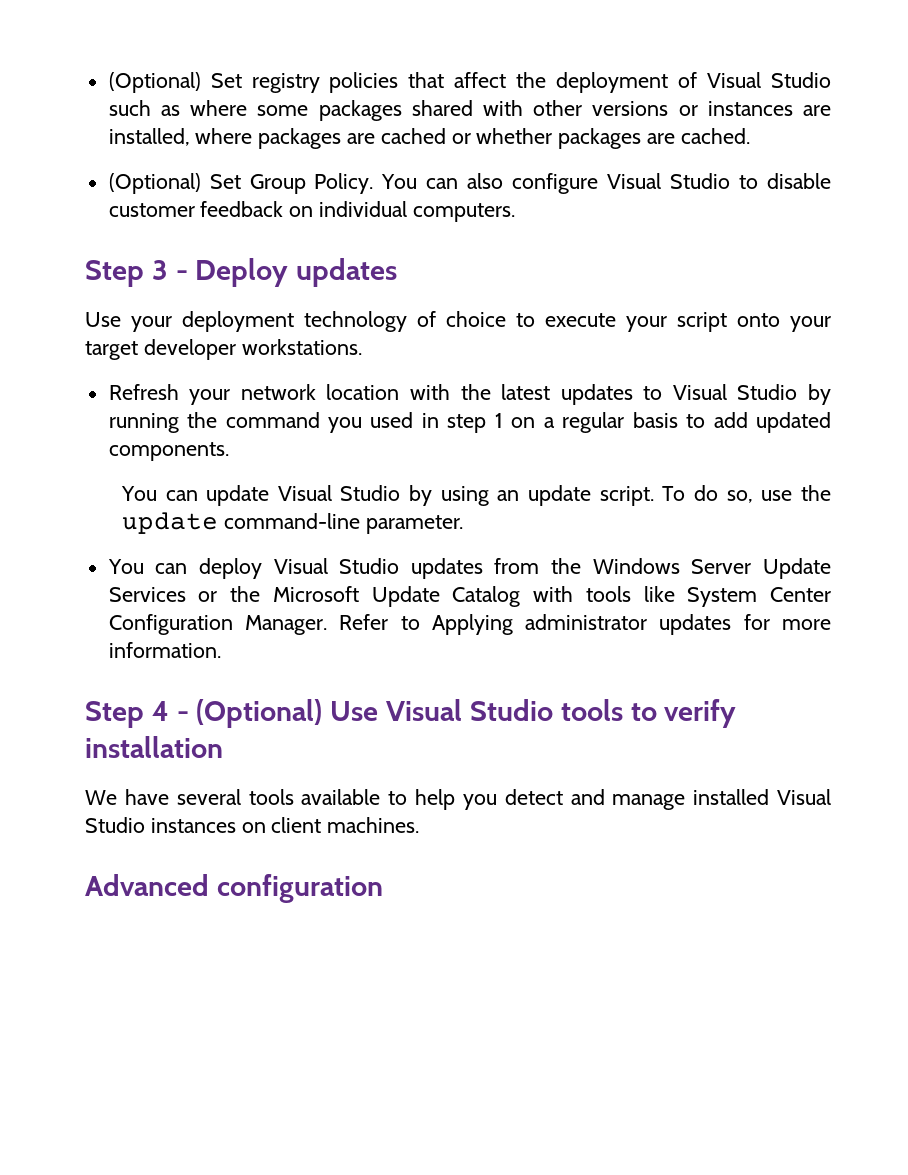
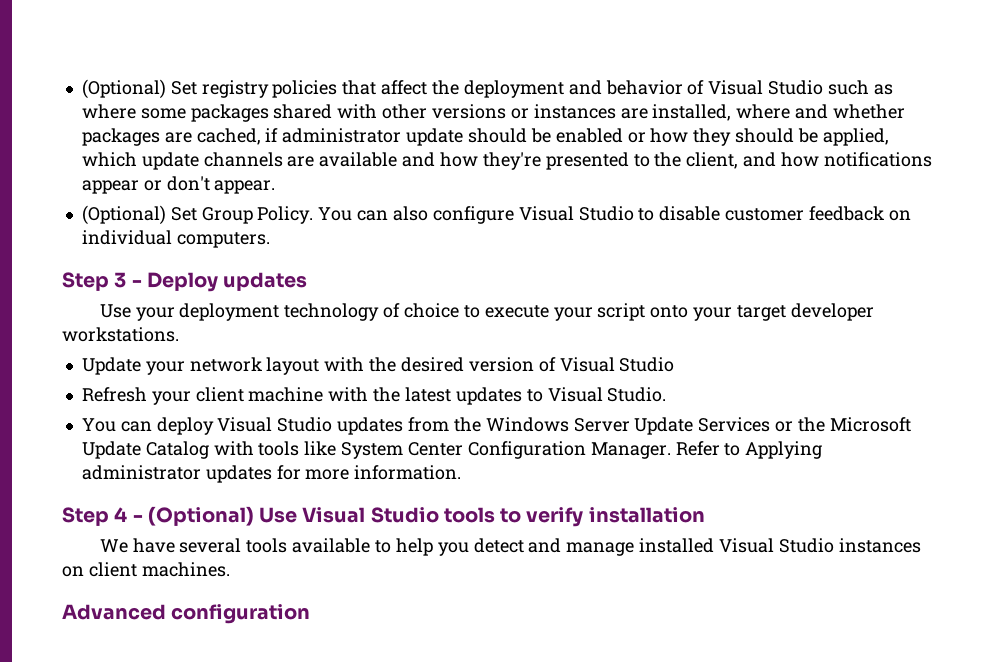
(669, 82) none -> [568,80,683,95] and behavior
[258,128,750,149] packages are cached or whether packages are cached. -> [795,104,905,119] [81,128,889,146] [81,152,932,170] [81,176,276,194] and whether packages are cached, if administrator update should be enabled or how they should be applied, which update channels are available and how they're presented to the client, and how notifications appear or don't appear.
(362, 347) none -> [81,357,675,375] // Update your network layout with the desired version of Visual Studio
[240,384,400,400] network location -> [195,387,324,402] client machine
[737,384,832,405] [108,412,831,433] [108,442,229,461] [120,485,832,506] [121,512,464,534] Studio by running the command you used in step 1 on a regular basis to add updated components. // You can update Visual Studio by using an update script. To do so, use the update command-line parameter. -> [607,387,667,402] Studio.

